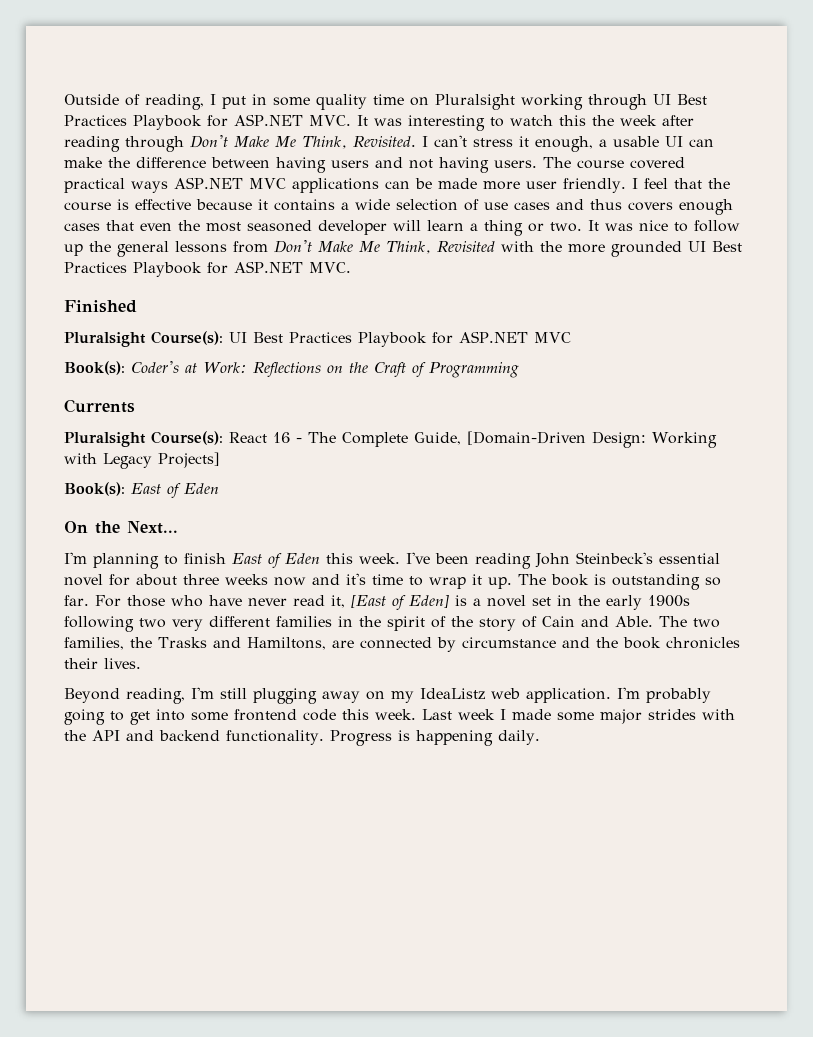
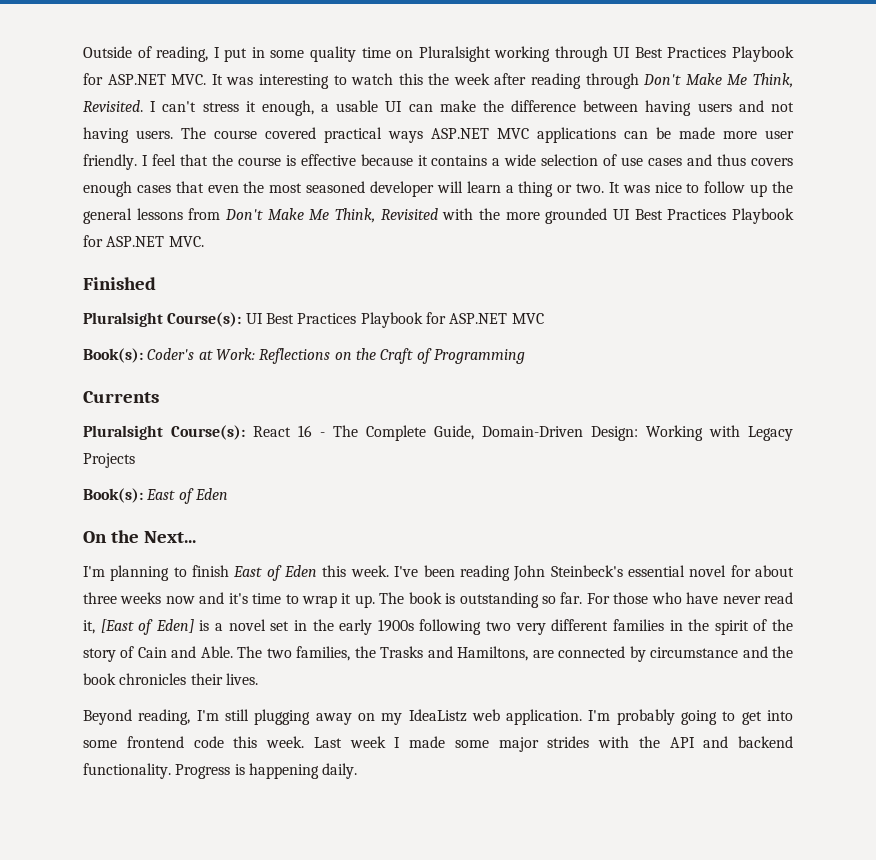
[467,431,586,445] [Domain-Driven -> [482,426,583,437] Domain-Driven
[158,452,220,468] Projects] -> [83,453,135,468] Projects

